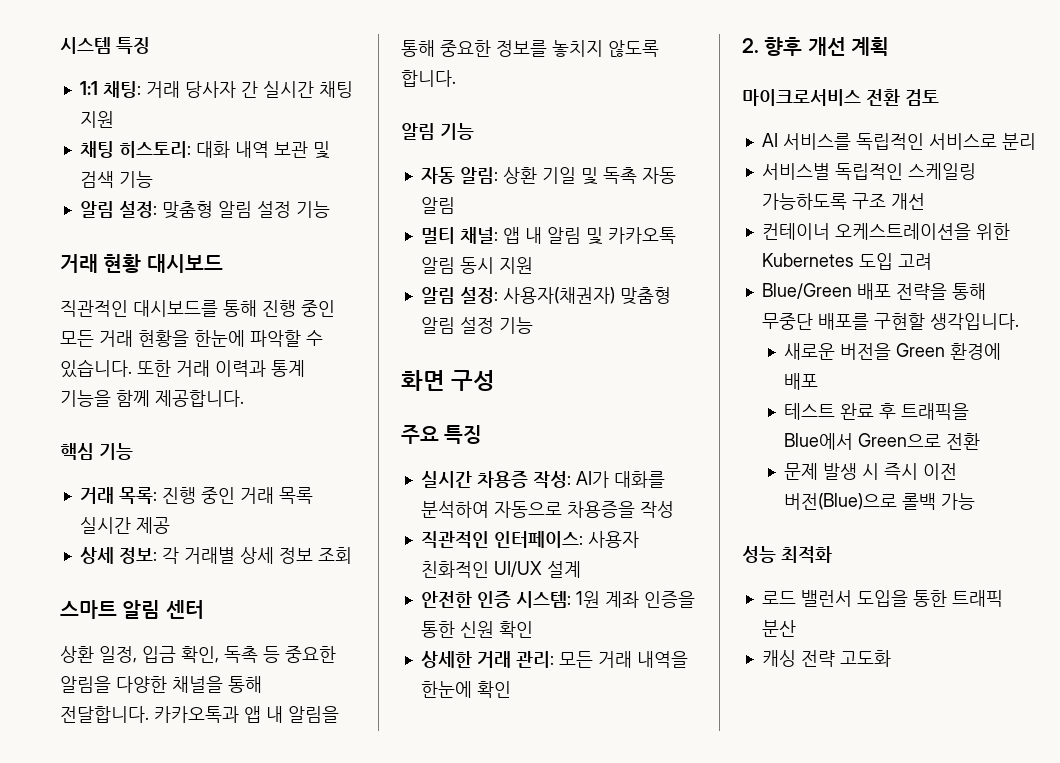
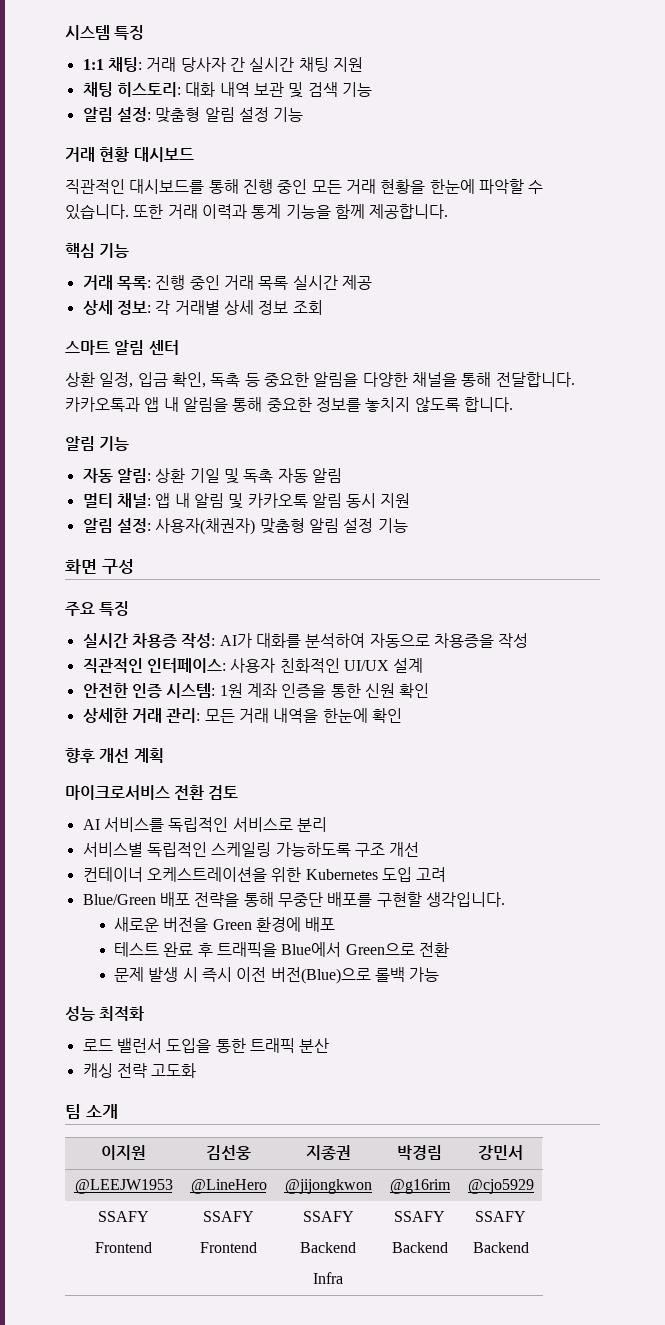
[742,38,759,53] 2. -> (402, 715) none
(891, 658) none -> [65,1104,118,1119] [101,1145,146,1160] [206,1145,251,1160] [305,1145,351,1160] [397,1145,442,1160] [478,1145,523,1160] [74,1179,173,1194] [190,1179,267,1194] [284,1179,372,1194] [389,1179,451,1194] [467,1179,534,1194] [98,1211,149,1222] [95,1242,152,1253] [203,1211,254,1222] [200,1242,257,1253] [302,1211,354,1222] [300,1242,356,1253] [313,1272,343,1284] [394,1211,445,1222] [391,1242,448,1253] [475,1211,526,1222] [472,1242,529,1253] // 팀 소개 // 이지원 | 김선웅 | 지종권 | 박경림 | 강민서 // @LEEJW1953 | @LineHero | @jijongkwon | @g16rim | @cjo5929 // SSAFY // Frontend | SSAFY // Frontend | SSAFY // Backend // Infra | SSAFY // Backend | SSAFY // Backend

